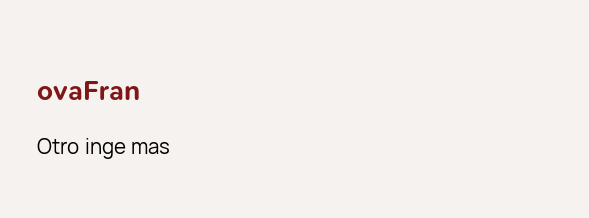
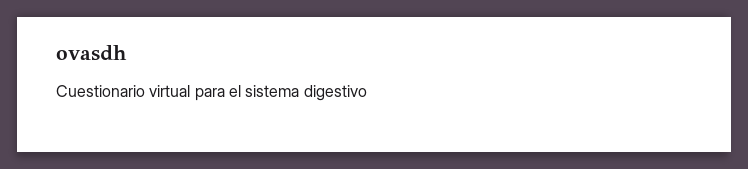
[37,81,140,100] [37,138,171,159] ovaFran // Otro inge mas -> [56,45,127,61] [56,85,367,101] ovasdh // Cuestionario virtual para el sistema digestivo

